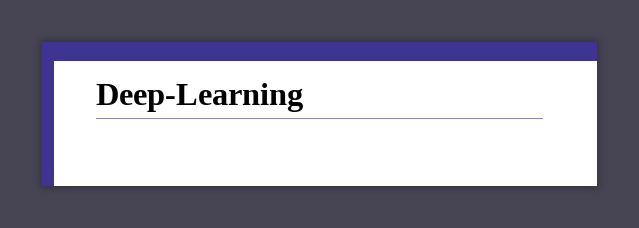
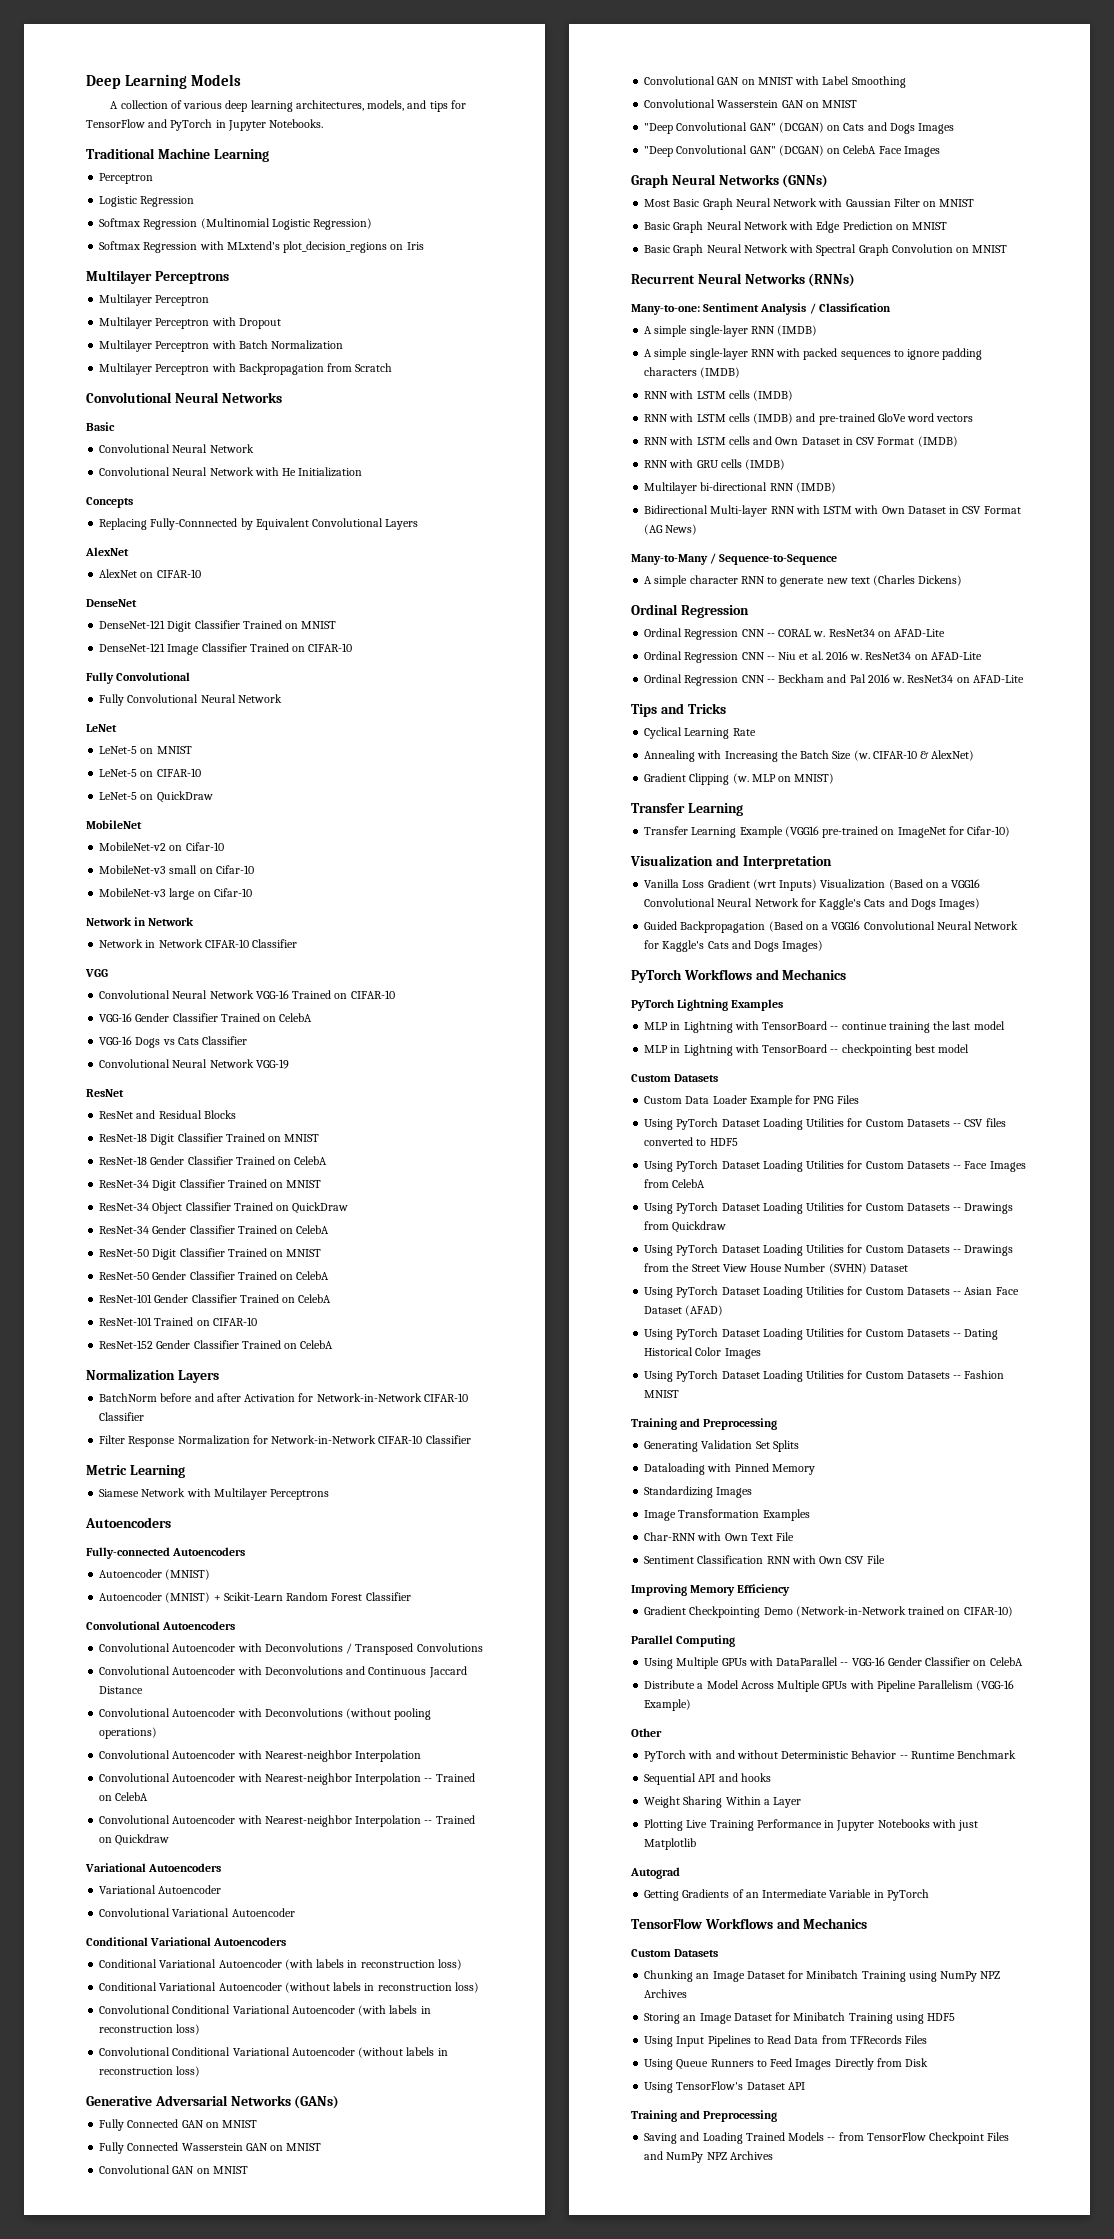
[96,83,303,112] Deep-Learning -> [86,74,242,89] [110,100,466,112] [86,119,324,131] [86,148,269,162] [99,173,154,184] [99,196,195,207] [99,218,373,230] [99,241,424,253] [86,270,229,284] [99,294,210,306] [99,317,281,329] [99,340,344,352] [99,363,393,375] [86,392,282,403] [86,422,115,431] [99,444,254,453] [99,467,363,477] [86,497,133,508] [99,518,419,530] [85,547,129,556] [99,569,201,578] [86,599,137,607] [99,620,337,632] [99,643,353,655] [86,672,191,684] [99,694,282,706] [86,724,117,732] [99,746,192,754] [99,768,201,777] [99,791,213,803] [86,820,142,829] [99,842,224,851] [99,865,254,874] [99,888,252,900] [86,917,195,926] [99,939,298,948] [85,969,108,977] [99,990,395,999] [99,1013,313,1022] [99,1036,248,1048] [99,1059,289,1069] [86,1089,124,1097] [99,1110,236,1119] [99,1133,320,1145] [99,1156,328,1165] [99,1179,322,1191] [99,1202,349,1214] [99,1225,330,1234] [99,1248,322,1260] [99,1271,330,1280] [99,1294,332,1303] [99,1317,257,1326] [99,1340,334,1349] [86,1369,219,1383] [99,1393,468,1402] [99,1412,145,1421] [99,1435,471,1447] [86,1465,185,1478] [99,1488,330,1500] [85,1517,171,1528] [86,1547,246,1559] [99,1569,211,1580] [99,1592,411,1603] [86,1621,236,1630] [99,1643,483,1655] [99,1666,467,1678] [99,1686,144,1694] [99,1708,432,1720] [99,1727,158,1739] [99,1750,422,1762] [99,1773,475,1785] [99,1792,149,1801] [99,1815,475,1827] [99,1834,170,1846] [85,1863,222,1872] [99,1885,222,1894] [99,1908,295,1917] [86,1937,287,1946] [99,1959,462,1970] [99,1982,479,1993] [99,2005,431,2016] [99,2024,201,2035] [99,2047,448,2058] [99,2066,201,2077] [86,2095,340,2109] [99,2119,258,2131] [99,2142,322,2154] [99,2165,248,2174] [644,76,906,88] [644,99,858,108] [644,122,955,134] [644,145,940,157] [631,174,829,188] [644,198,975,210] [644,221,948,233] [644,244,1008,256] [631,273,856,287] [631,303,891,315] [644,325,818,337] [644,348,983,360] [644,367,741,378] [644,390,794,401] [644,413,974,425] [644,436,958,447] [644,459,786,470] [644,482,836,494] [644,505,1021,517] [644,524,698,535] [631,553,838,565] [644,575,963,587] [631,604,749,618] [644,628,946,640] [644,651,982,663] [644,674,1024,686] [631,703,726,717] [644,727,756,739] [644,750,975,762] [644,773,835,785] [631,803,743,816] [644,826,1011,838] [630,855,832,869] [644,879,981,891] [644,898,981,910] [644,921,1019,933] [644,940,824,952] [631,969,847,983] [631,999,784,1011] [644,1021,1005,1033] [644,1044,970,1056] [631,1074,719,1082] [644,1095,859,1107] [644,1118,1006,1130] [644,1137,738,1146] [644,1160,1026,1172] [644,1179,706,1188] [644,1202,1014,1214] [644,1221,727,1233] [644,1244,1014,1256] [644,1263,908,1274] [644,1286,1019,1298] [644,1305,724,1316] [644,1328,999,1340] [644,1347,761,1359] [644,1370,1005,1382] [644,1390,680,1398] [631,1418,778,1430] [644,1440,799,1452] [644,1463,815,1475] [644,1486,753,1498] [644,1509,810,1521] [644,1532,795,1541] [644,1555,885,1564] [631,1584,791,1596] [644,1606,1013,1618] [631,1635,736,1647] [644,1657,1023,1669] [644,1680,1015,1692] [644,1699,692,1711] [631,1728,662,1737] [644,1750,1017,1762] [644,1773,771,1785] [644,1796,802,1808] [644,1819,979,1831] [644,1838,697,1850] [630,1867,680,1879] [644,1889,929,1901] [631,1918,868,1929] [631,1949,719,1957] [644,1970,1001,1982] [644,1989,688,1998] [644,2012,956,2024] [644,2035,928,2047] [644,2058,929,2070] [644,2081,805,2093] [631,2110,778,2122] [644,2132,1010,2144] [644,2151,773,2163] Deep Learning Models // A collection of various deep learning architectures, models, and tips for TensorFlow and PyTorch in Jupyter Notebooks. // Traditional Machine Learning // Perceptron // Logistic Regression // Softmax Regression (Multinomial Logistic Regression) // Softmax Regression with MLxtend's plot_decision_regions on Iris // Multilayer Perceptrons // Multilayer Perceptron // Multilayer Perceptron with Dropout // Multilayer Perceptron with Batch Normalization // Multilayer Perceptron with Backpropagation from Scratch // Convolutional Neural Networks // Basic // Convolutional Neural Network // Convolutional Neural Network with He Initialization // Concepts // Replacing Fully-Connnected by Equivalent Convolutional Layers // AlexNet // AlexNet on CIFAR-10 // DenseNet // DenseNet-121 Digit Classifier Trained on MNIST // DenseNet-121 Image Classifier Trained on CIFAR-10 // Fully Convolutional // Fully Convolutional Neural Network // LeNet // LeNet-5 on MNIST // LeNet-5 on CIFAR-10 // LeNet-5 on QuickDraw // MobileNet // MobileNet-v2 on Cifar-10 // MobileNet-v3 small on Cifar-10 // MobileNet-v3 large on Cifar-10 // Network in Network // Network in Network CIFAR-10 Classifier // VGG // Convolutional Neural Network VGG-16 Trained on CIFAR-10 // VGG-16 Gender Classifier Trained on CelebA // VGG-16 Dogs vs Cats Classifier // Convolutional Neural Network VGG-19 // ResNet // ResNet and Residual Blocks // ResNet-18 Digit Classifier Trained on MNIST // ResNet-18 Gender Classifier Trained on CelebA // ResNet-34 Digit Classifier Trained on MNIST // ResNet-34 Object Classifier Trained on QuickDraw // ResNet-34 Gender Classifier Trained on CelebA // ResNet-50 Digit Classifier Trained on MNIST // ResNet-50 Gender Classifier Trained on CelebA // ResNet-101 Gender Classifier Trained on CelebA // ResNet-101 Trained on CIFAR-10 // ResNet-152 Gender Classifier Trained on CelebA // Normalization Layers // BatchNorm before and after Activation for Network-in-Network CIFAR-10 Classifier // Filter Response Normalization for Network-in-Network CIFAR-10 Classifier // Metric Learning // Siamese Network with Multilayer Perceptrons // Autoencoders // Fully-connected Autoencoders // Autoencoder (MNIST) // Autoencoder (MNIST) + Scikit-Learn Random Forest Classifier // Convolutional Autoencoders // Convolutional Autoencoder with Deconvolutions / Transposed Convolutions // Convolutional Autoencoder with Deconvolutions and Continuous Jaccard Distance // Convolutional Autoencoder with Deconvolutions (without pooling operations) // Convolutional Autoencoder with Nearest-neighbor Interpolation // Convolutional Autoencoder with Nearest-neighbor Interpolation -- Trained on CelebA // Convolutional Autoencoder with Nearest-neighbor Interpolation -- Trained on Quickdraw // Variational Autoencoders // Variational Autoencoder // Convolutional Variational Autoencoder // Conditional Variational Autoencoders // Conditional Variational Autoencoder (with labels in reconstruction loss) // Conditional Variational Autoencoder (without labels in reconstruction loss) // Convolutional Conditional Variational Autoencoder (with labels in reconstruction loss) // Convolutional Conditional Variational Autoencoder (without labels in reconstruction loss) // Generative Adversarial Networks (GANs) // Fully Connected GAN on MNIST // Fully Connected Wasserstein GAN on MNIST // Convolutional GAN on MNIST // Convolutional GAN on MNIST with Label Smoothing // Convolutional Wasserstein GAN on MNIST // "Deep Convolutional GAN" (DCGAN) on Cats and Dogs Images // "Deep Convolutional GAN" (DCGAN) on CelebA Face Images // Graph Neural Networks (GNNs) // Most Basic Graph Neural Network with Gaussian Filter on MNIST // Basic Graph Neural Network with Edge Prediction on MNIST // Basic Graph Neural Network with Spectral Graph Convolution on MNIST // Recurrent Neural Networks (RNNs) // Many-to-one: Sentiment Analysis / Classification // A simple single-layer RNN (IMDB) // A simple single-layer RNN with packed sequences to ignore padding characters (IMDB) // RNN with LSTM cells (IMDB) // RNN with LSTM cells (IMDB) and pre-trained GloVe word vectors // RNN with LSTM cells and Own Dataset in CSV Format (IMDB) // RNN with GRU cells (IMDB) // Multilayer bi-directional RNN (IMDB) // Bidirectional Multi-layer RNN with LSTM with Own Dataset in CSV Format (AG News) // Many-to-Many / Sequence-to-Sequence // A simple character RNN to generate new text (Charles Dickens) // Ordinal Regression // Ordinal Regression CNN -- CORAL w. ResNet34 on AFAD-Lite // Ordinal Regression CNN -- Niu et al. 2016 w. ResNet34 on AFAD-Lite // Ordinal Regression CNN -- Beckham and Pal 2016 w. ResNet34 on AFAD-Lite // Tips and Tricks // Cyclical Learning Rate // Annealing with Increasing the Batch Size (w. CIFAR-10 & AlexNet) // Gradient Clipping (w. MLP on MNIST) // Transfer Learning // Transfer Learning Example (VGG16 pre-trained on ImageNet for Cifar-10) // Visualization and Interpretation // Vanilla Loss Gradient (wrt Inputs) Visualization (Based on a VGG16 Convolutional Neural Network for Kaggle's Cats and Dogs Images) // Guided Backpropagation (Based on a VGG16 Convolutional Neural Network for Kaggle's Cats and Dogs Images) // PyTorch Workflows and Mechanics // PyTorch Lightning Examples // MLP in Lightning with TensorBoard -- continue training the last model // MLP in Lightning with TensorBoard -- checkpointing best model // Custom Datasets // Custom Data Loader Example for PNG Files // Using PyTorch Dataset Loading Utilities for Custom Datasets -- CSV files converted to HDF5 // Using PyTorch Dataset Loading Utilities for Custom Datasets -- Face Images from CelebA // Using PyTorch Dataset Loading Utilities for Custom Datasets -- Drawings from Quickdraw // Using PyTorch Dataset Loading Utilities for Custom Datasets -- Drawings from the Street View House Number (SVHN) Dataset // Using PyTorch Dataset Loading Utilities for Custom Datasets -- Asian Face Dataset (AFAD) // Using PyTorch Dataset Loading Utilities for Custom Datasets -- Dating Historical Color Images // Using PyTorch Dataset Loading Utilities for Custom Datasets -- Fashion MNIST // Training and Preprocessing // Generating Validation Set Splits // Dataloading with Pinned Memory // Standardizing Images // Image Transformation Examples // Char-RNN with Own Text File // Sentiment Classification RNN with Own CSV File // Improving Memory Efficiency // Gradient Checkpointing Demo (Network-in-Network trained on CIFAR-10) // Parallel Computing // Using Multiple GPUs with DataParallel -- VGG-16 Gender Classifier on CelebA // Distribute a Model Across Multiple GPUs with Pipeline Parallelism (VGG-16 Example) // Other // PyTorch with and without Deterministic Behavior -- Runtime Benchmark // Sequential API and hooks // Weight Sharing Within a Layer // Plotting Live Training Performance in Jupyter Notebooks with just Matplotlib // Autograd // Getting Gradients of an Intermediate Variable in PyTorch // TensorFlow Workflows and Mechanics // Custom Datasets // Chunking an Image Dataset for Minibatch Training using NumPy NPZ Archives // Storing an Image Dataset for Minibatch Training using HDF5 // Using Input Pipelines to Read Data from TFRecords Files // Using Queue Runners to Feed Images Directly from Disk // Using TensorFlow's Dataset API // Training and Preprocessing // Saving and Loading Trained Models -- from TensorFlow Checkpoint Files and NumPy NPZ Archives

